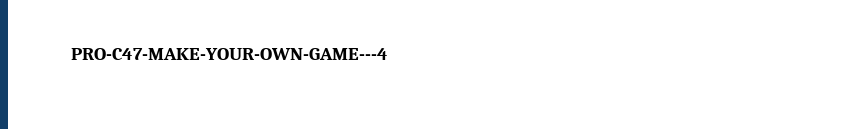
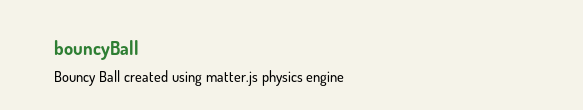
[71,48,388,60] PRO-C47-MAKE-YOUR-OWN-GAME---4 -> [54,40,139,60] [54,70,345,86] bouncyBall // Bouncy Ball created using matter.js physics engine

